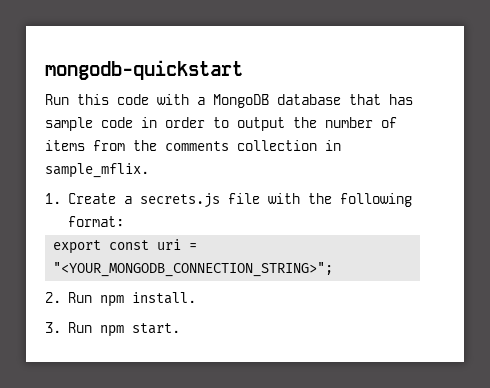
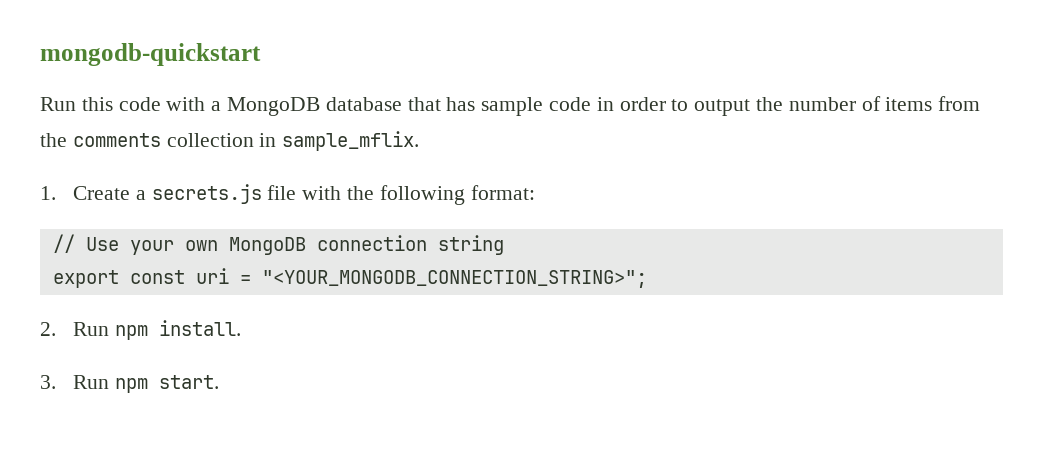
(124, 221) none -> [52,234,504,255] // // Use your own MongoDB connection string

